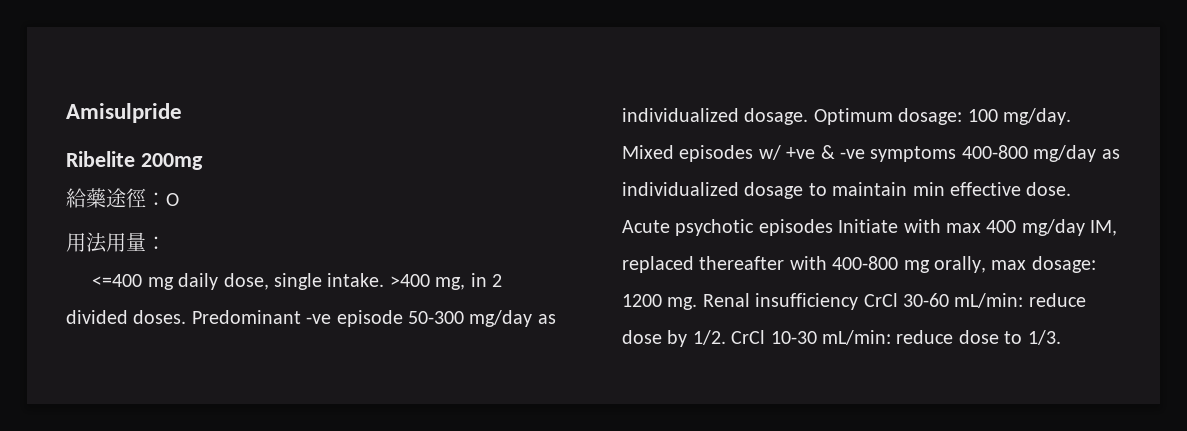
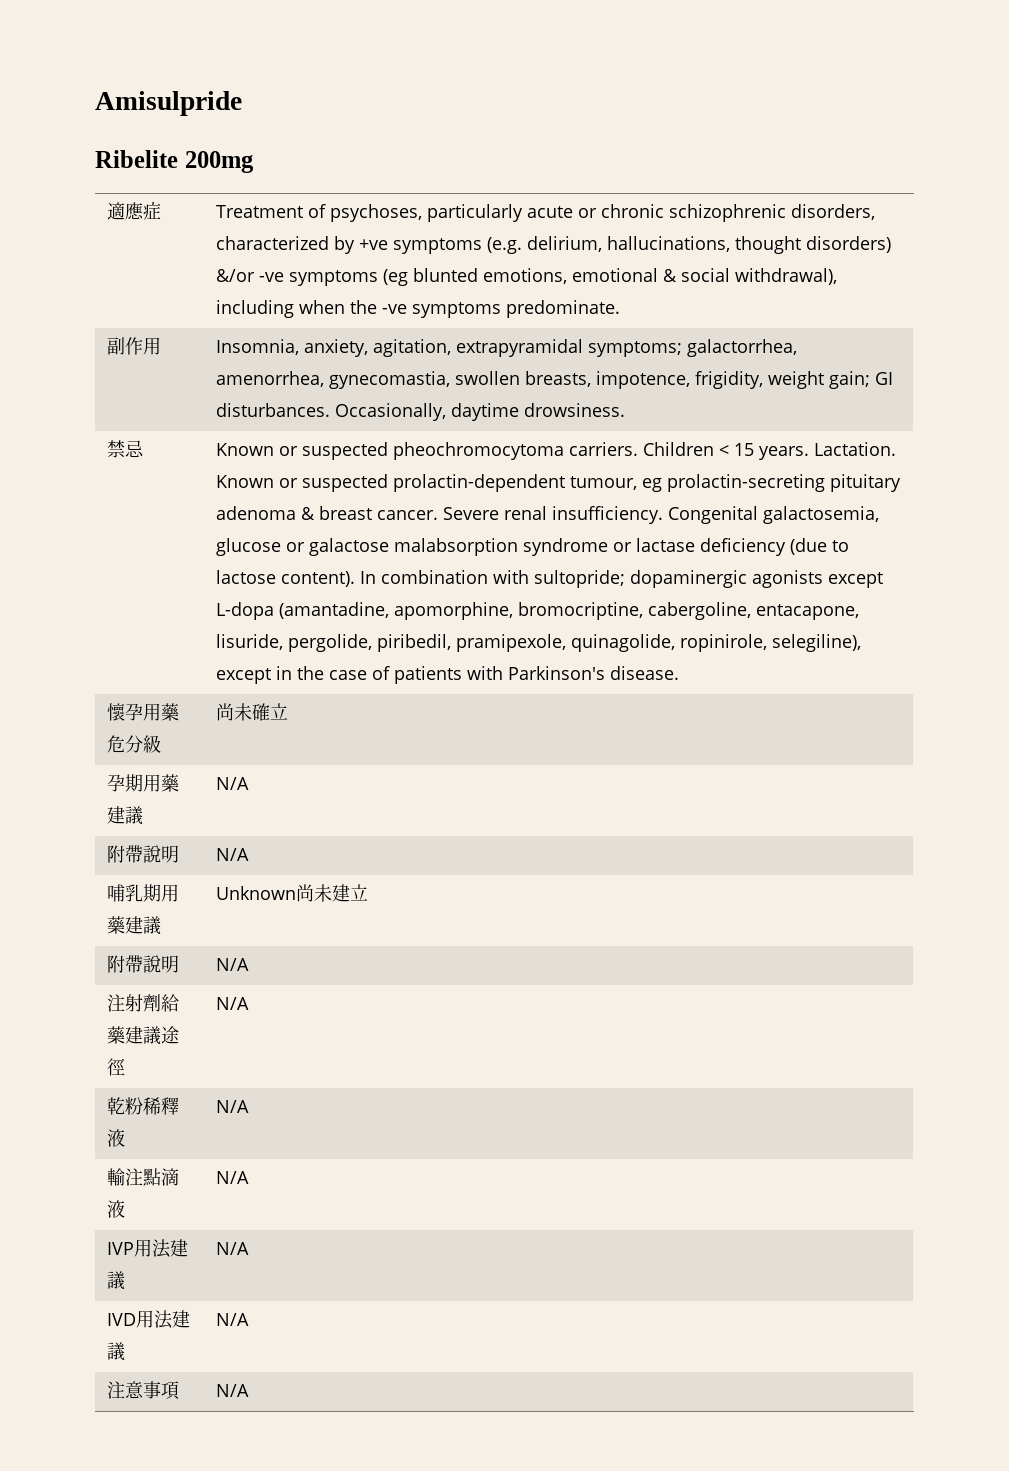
[66,188,179,208] [66,232,166,253] [92,273,502,290] [66,310,556,327] [622,108,1071,125] [622,145,1120,162] [622,182,1072,199] [622,219,1118,236] [622,256,1096,273] [622,293,1086,310] [622,330,1061,347] // 給藥途徑：O // 用法用量： // <=400 mg daily dose, single intake. >400 mg, in 2 divided doses. Predominant -ve episode 50-300 mg/day as individualized dosage. Optimum dosage: 100 mg/day. Mixed episodes w/ +ve & -ve symptoms 400-800 mg/day as individualized dosage to maintain min effective dose. Acute psychotic episodes Initiate with max 400 mg/day IM, replaced thereafter with 400-800 mg orally, max dosage: 1200 mg. Renal insufficiency CrCl 30-60 mL/min: reduce dose by 1/2. CrCl 10-30 mL/min: reduce dose to 1/3. -> [107,202,162,220] [216,204,876,222] [216,236,892,254] [216,268,838,286] [216,300,621,318] [107,337,162,355] [216,339,798,357] [216,371,894,389] [216,403,626,421] [107,440,145,458] [216,442,897,460] [216,474,902,492] [216,506,880,524] [216,538,850,556] [216,570,884,588] [216,602,860,620] [216,634,862,652] [216,666,680,684] [107,703,180,721] [107,735,162,753] [216,703,289,721] [107,774,180,792] [107,806,144,825] [216,777,250,790] [107,845,180,863] [216,848,250,861] [107,884,180,902] [107,916,162,935] [216,884,369,902] [107,955,180,973] [216,958,250,971] [107,994,180,1012] [107,1026,180,1045] [107,1058,126,1076] [216,997,250,1010] [107,1097,180,1115] [107,1129,126,1147] [216,1100,250,1113] [107,1168,180,1186] [107,1200,126,1218] [216,1171,250,1184] [107,1239,189,1258] [107,1271,126,1290] [216,1242,250,1255] [107,1310,191,1329] [107,1342,126,1361] [216,1313,250,1326] [107,1381,180,1400] [216,1384,250,1397] // 適應症 | Treatment of psychoses, particularly acute or chronic schizophrenic disorders, characterized by +ve symptoms (e.g. delirium, hallucinations, thought disorders) &/or -ve symptoms (eg blunted emotions, emotional & social withdrawal), including when the -ve symptoms predominate. // 副作用 | Insomnia, anxiety, agitation, extrapyramidal symptoms; galactorrhea, amenorrhea, gynecomastia, swollen breasts, impotence, frigidity, weight gain; GI disturbances. Occasionally, daytime drowsiness. // 禁忌 | Known or suspected pheochromocytoma carriers. Children < 15 years. Lactation. Known or suspected prolactin-dependent tumour, eg prolactin-secreting pituitary adenoma & breast cancer. Severe renal insufficiency. Congenital galactosemia, glucose or galactose malabsorption syndrome or lactase deficiency (due to lactose content). In combination with sultopride; dopaminergic agonists except L-dopa (amantadine, apomorphine, bromocriptine, cabergoline, entacapone, lisuride, pergolide, piribedil, pramipexole, quinagolide, ropinirole, selegiline), except in the case of patients with Parkinson's disease. // 懷孕用藥危分級 | 尚未確立 // 孕期用藥建議 | N/A // 附帶說明 | N/A // 哺乳期用藥建議 | Unknown尚未建立 // 附帶說明 | N/A // 注射劑給藥建議途徑 | N/A // 乾粉稀釋液 | N/A // 輸注點滴液 | N/A // IVP用法建議 | N/A // IVD用法建議 | N/A // 注意事項 | N/A

